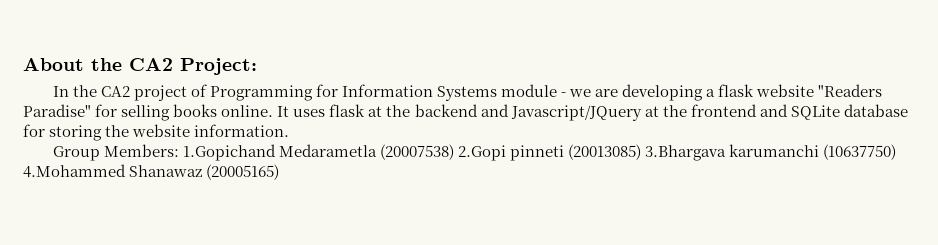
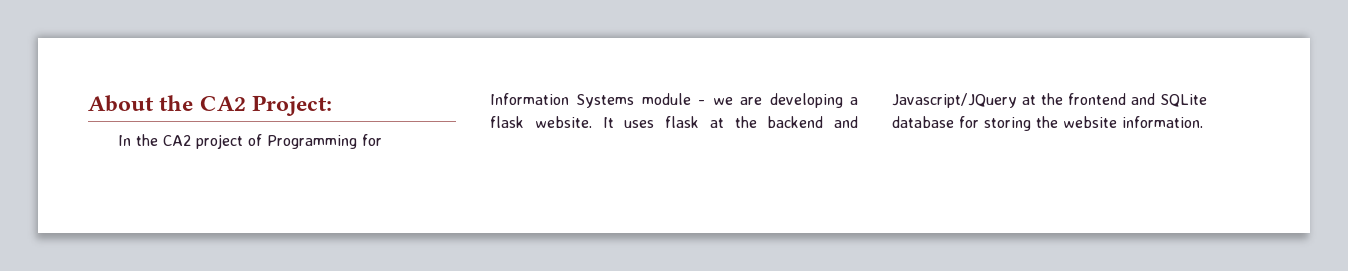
[756,84,883,97] [23,104,274,121] website "Readers Paradise" for selling books online. -> [534,116,592,128] website.
[52,144,897,161] [23,164,280,180] // Group Members: 1.Gopichand Medarametla (20007538) 2.Gopi pinneti (20013085) 3.Bhargava karumanchi (10637750) 4.Mohammed Shanawaz (20005165) -> (1203, 122) none

